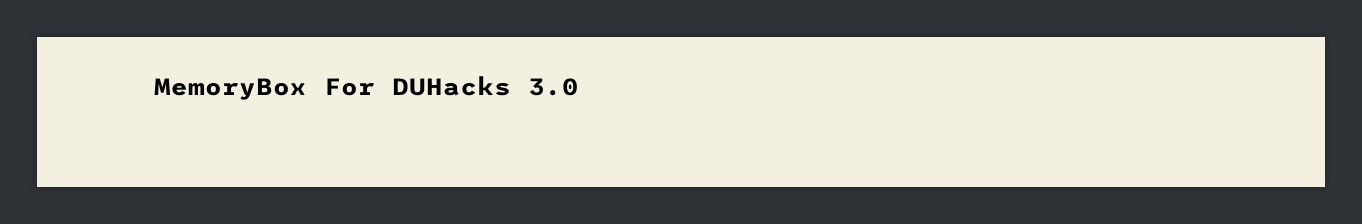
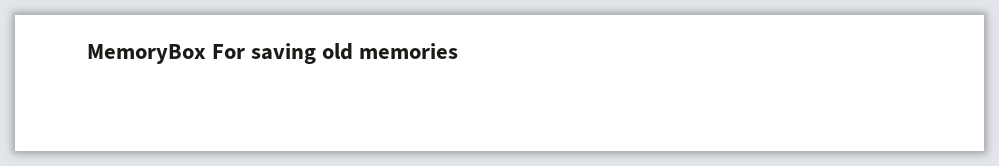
[392,76,579,96] DUHacks 3.0 -> [251,43,459,64] saving old memories

